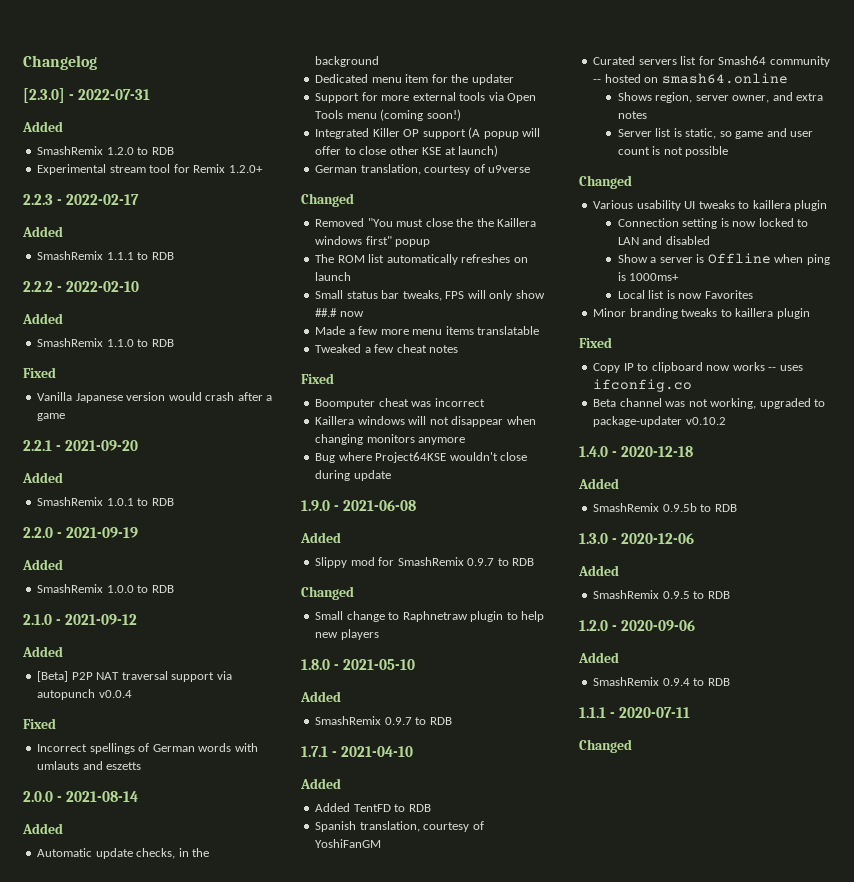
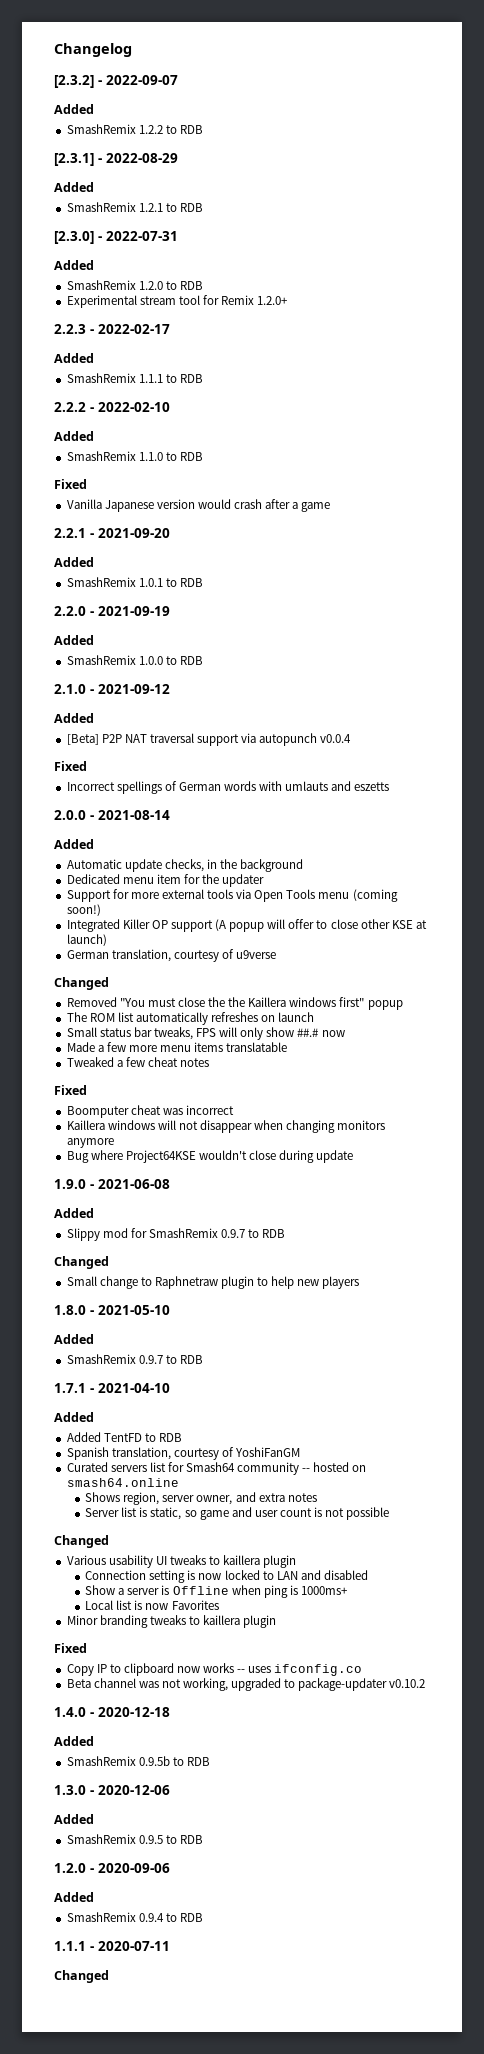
(97, 62) none -> [54,75,178,88] [54,104,94,114] [66,124,203,134] [54,153,178,166] [54,182,94,192] [66,202,203,212] // [2.3.2] - 2022-09-07 // Added // SmashRemix 1.2.2 to RDB // [2.3.1] - 2022-08-29 // Added // SmashRemix 1.2.1 to RDB

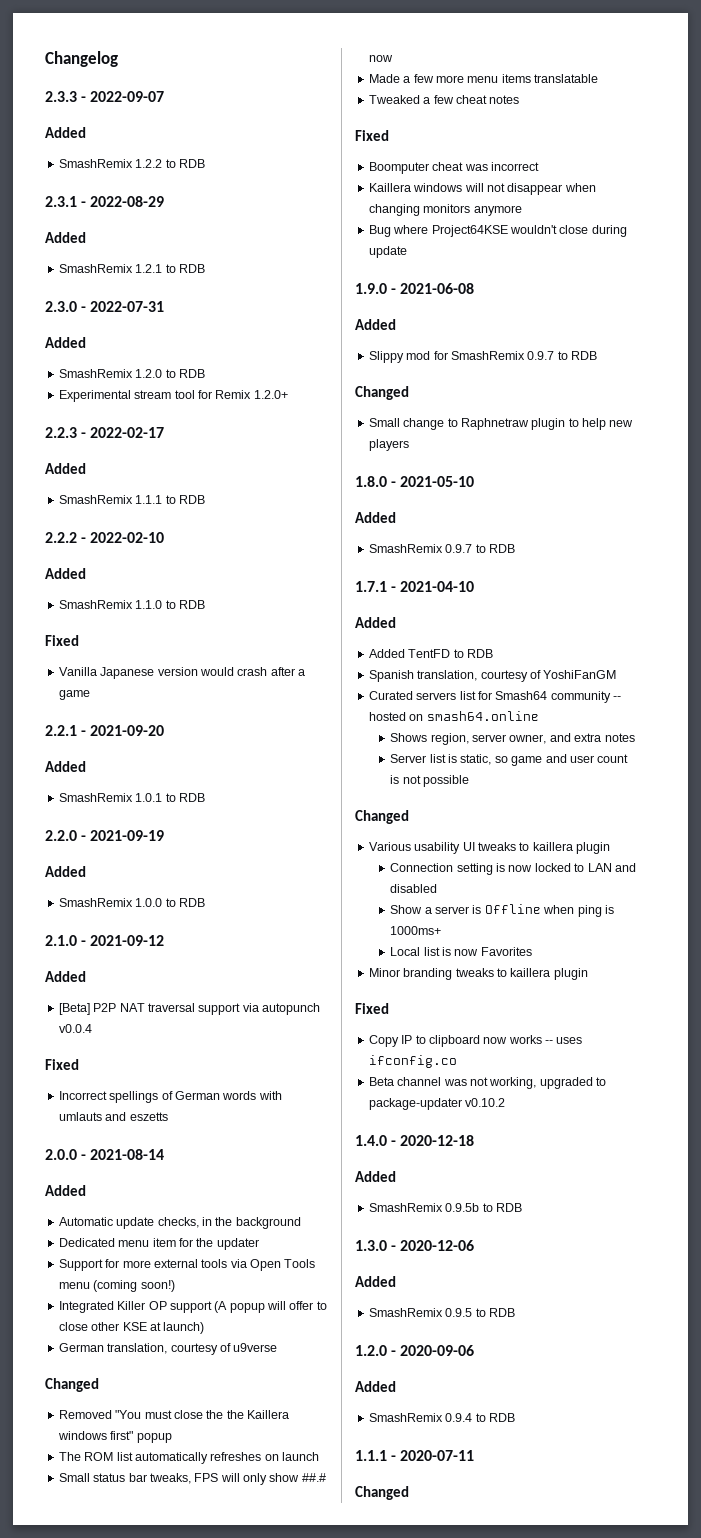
[54,75,94,88] [2.3.2] -> [45,91,77,102] 2.3.3
[54,153,94,166] [2.3.1] -> [45,196,77,207] 2.3.1
[54,231,94,244] [2.3.0] -> [45,301,77,312] 2.3.0

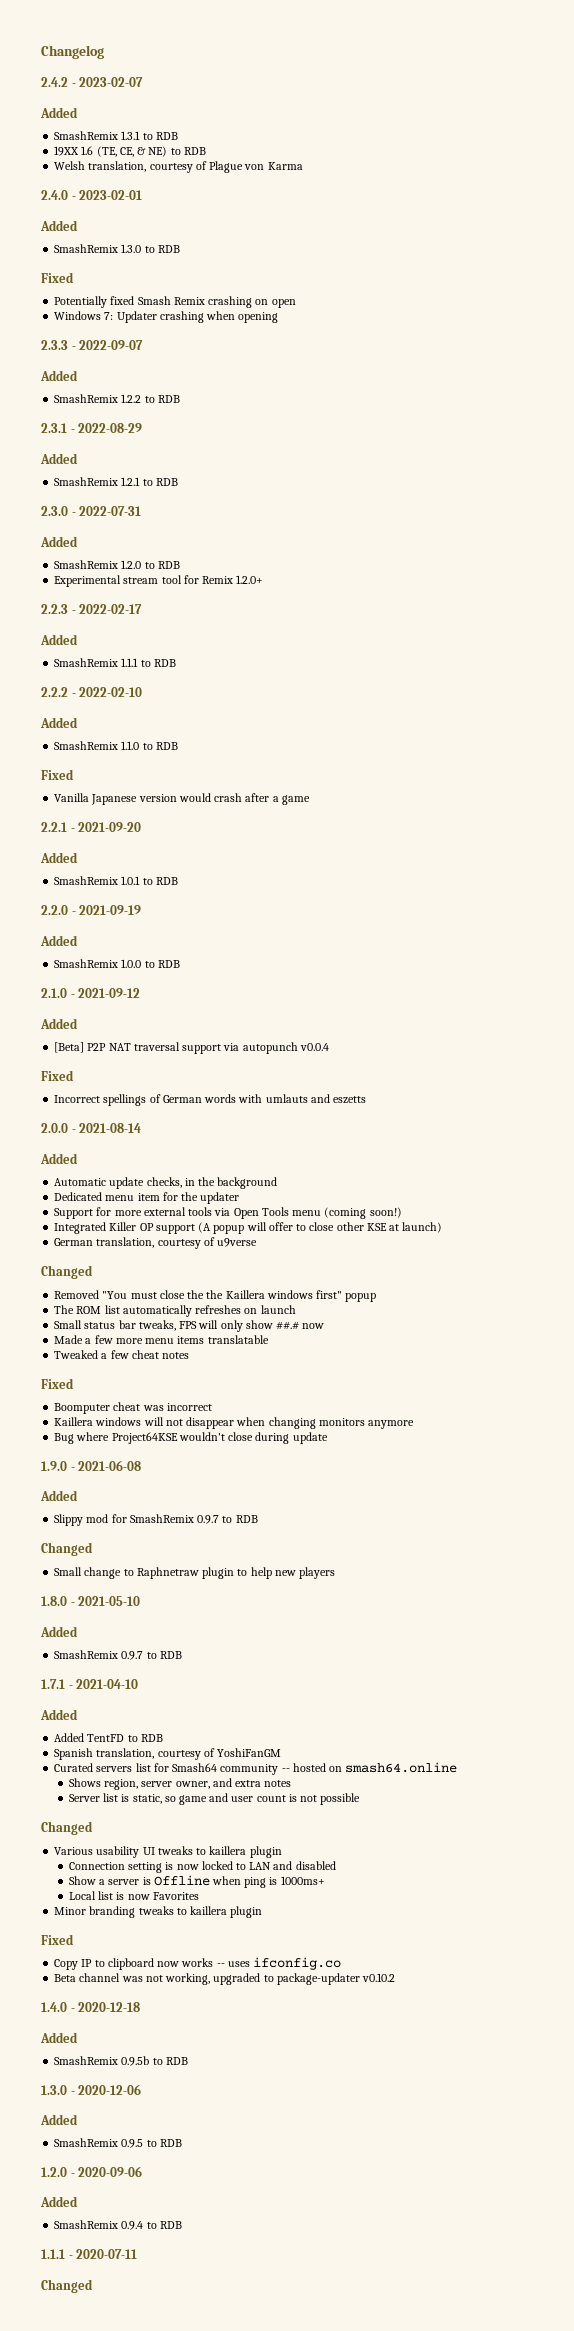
(118, 59) none -> [41,77,144,87] [40,107,78,118] [54,131,178,140] [54,146,206,157] [54,161,303,173] [41,190,143,200] [40,220,78,231] [54,244,180,253] [41,272,74,283] [54,296,296,308] [54,311,279,323] // 2.4.2 - 2023-02-07 // Added // SmashRemix 1.3.1 to RDB // 19XX 1.6 (TE, CE, & NE) to RDB // Welsh translation, courtesy of Plague von Karma // 2.4.0 - 2023-02-01 // Added // SmashRemix 1.3.0 to RDB // Fixed // Potentially fixed Smash Remix crashing on open // Windows 7: Updater crashing when opening

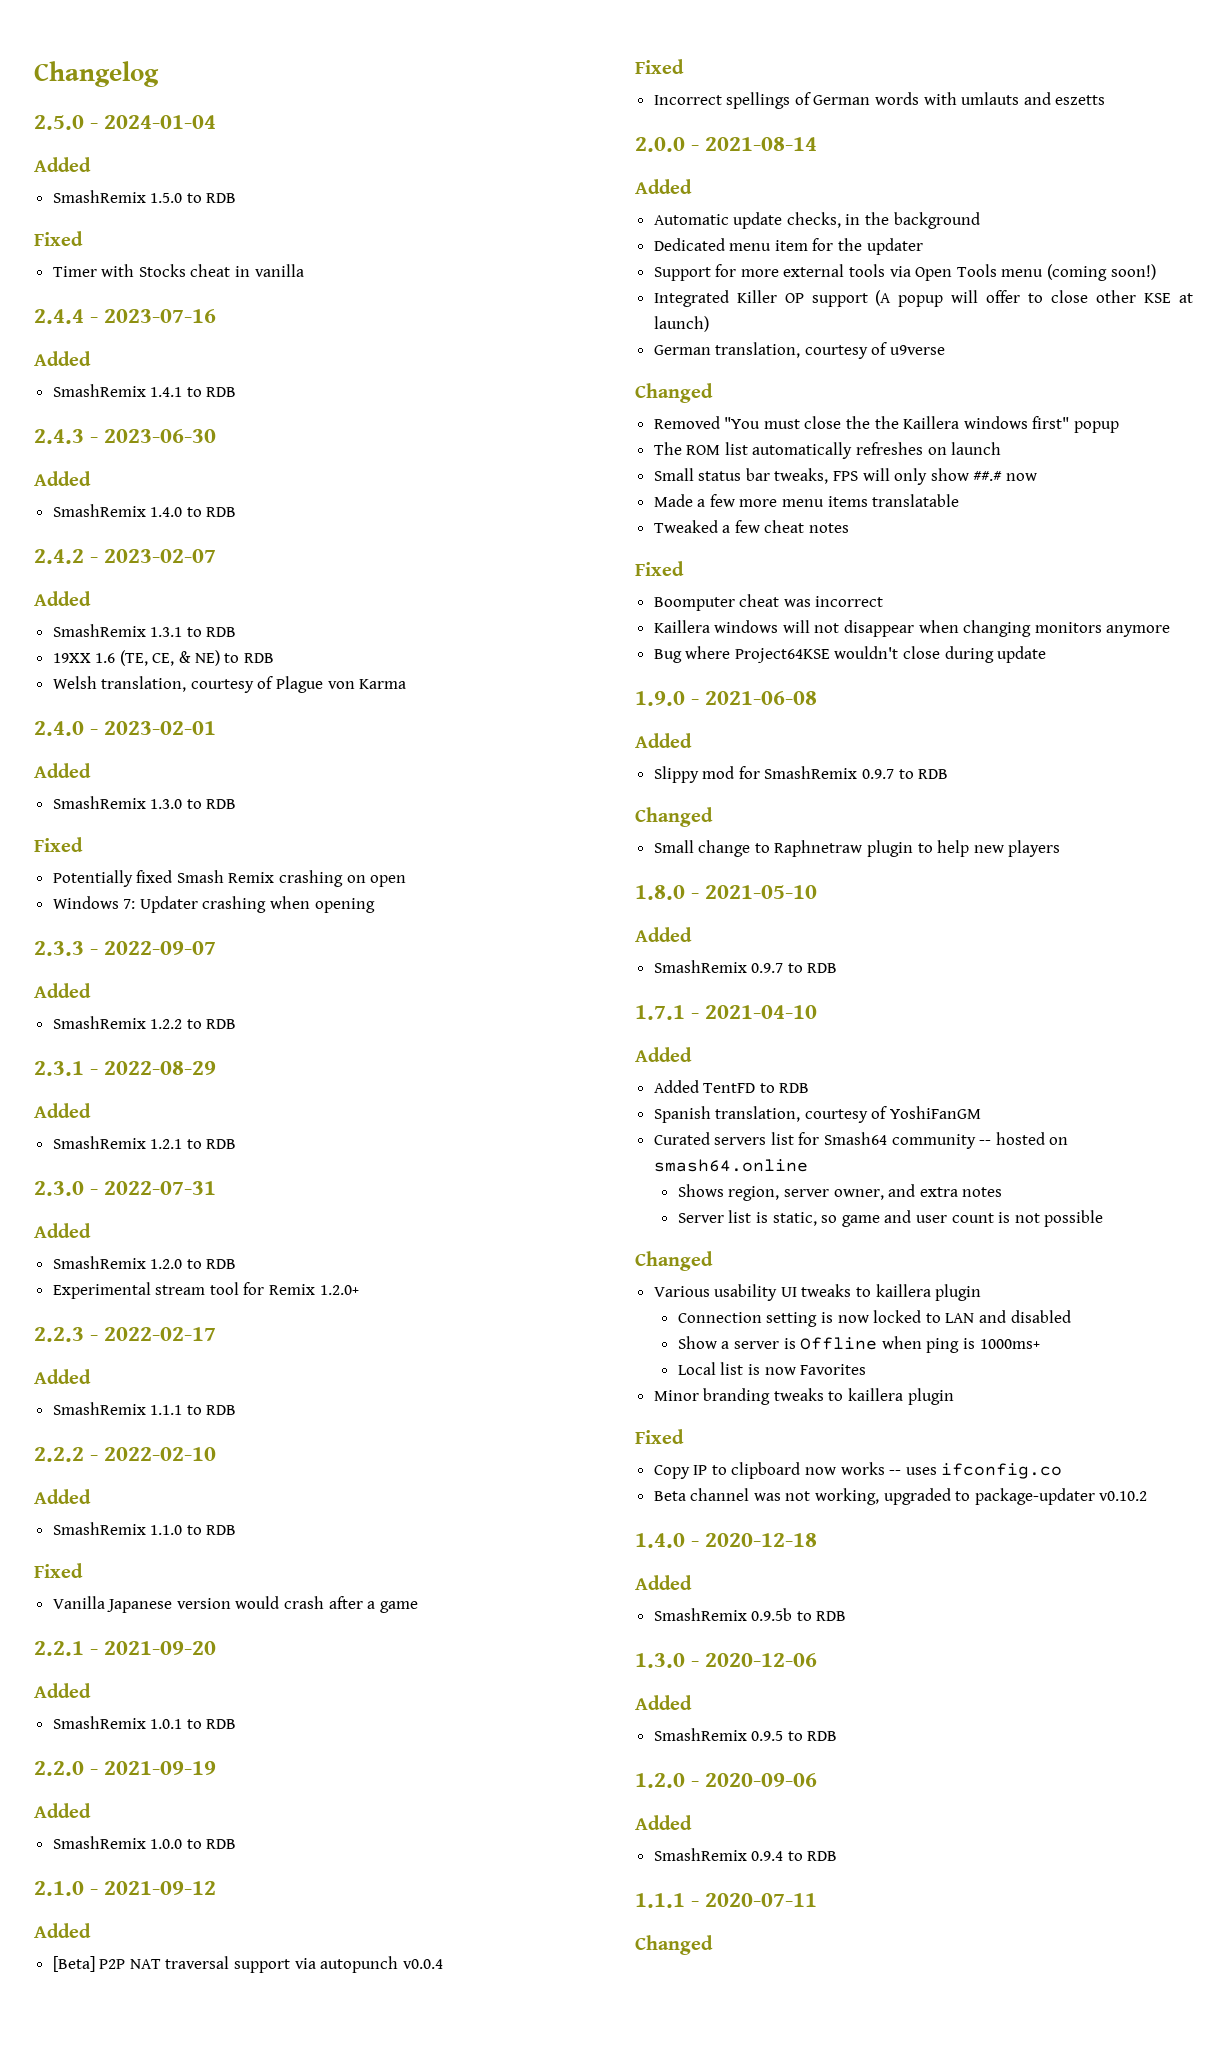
(104, 52) none -> [34,115,217,130] [34,157,91,172] [52,190,237,203] [34,231,83,246] [52,264,304,277] [34,309,217,324] [34,351,91,366] [52,384,237,397] [34,429,217,444] [34,471,91,486] [52,504,237,517] // 2.5.0 - 2024-01-04 // Added // SmashRemix 1.5.0 to RDB // Fixed // Timer with Stocks cheat in vanilla // 2.4.4 - 2023-07-16 // Added // SmashRemix 1.4.1 to RDB // 2.4.3 - 2023-06-30 // Added // SmashRemix 1.4.0 to RDB

